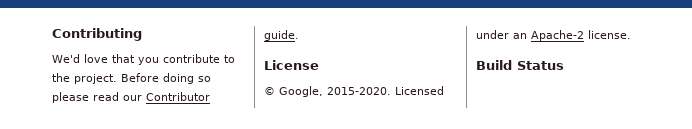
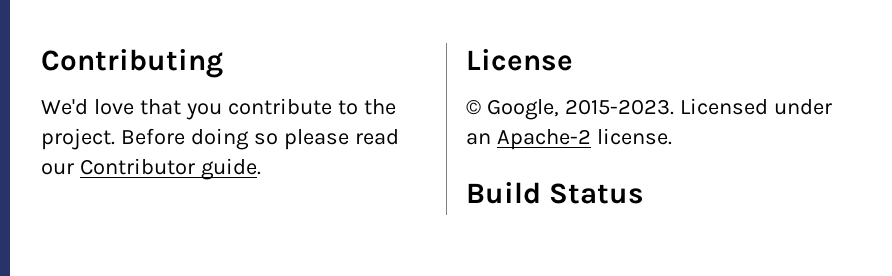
[327,87,391,95] 2015-2020. -> [564,99,674,115] 2015-2023.

